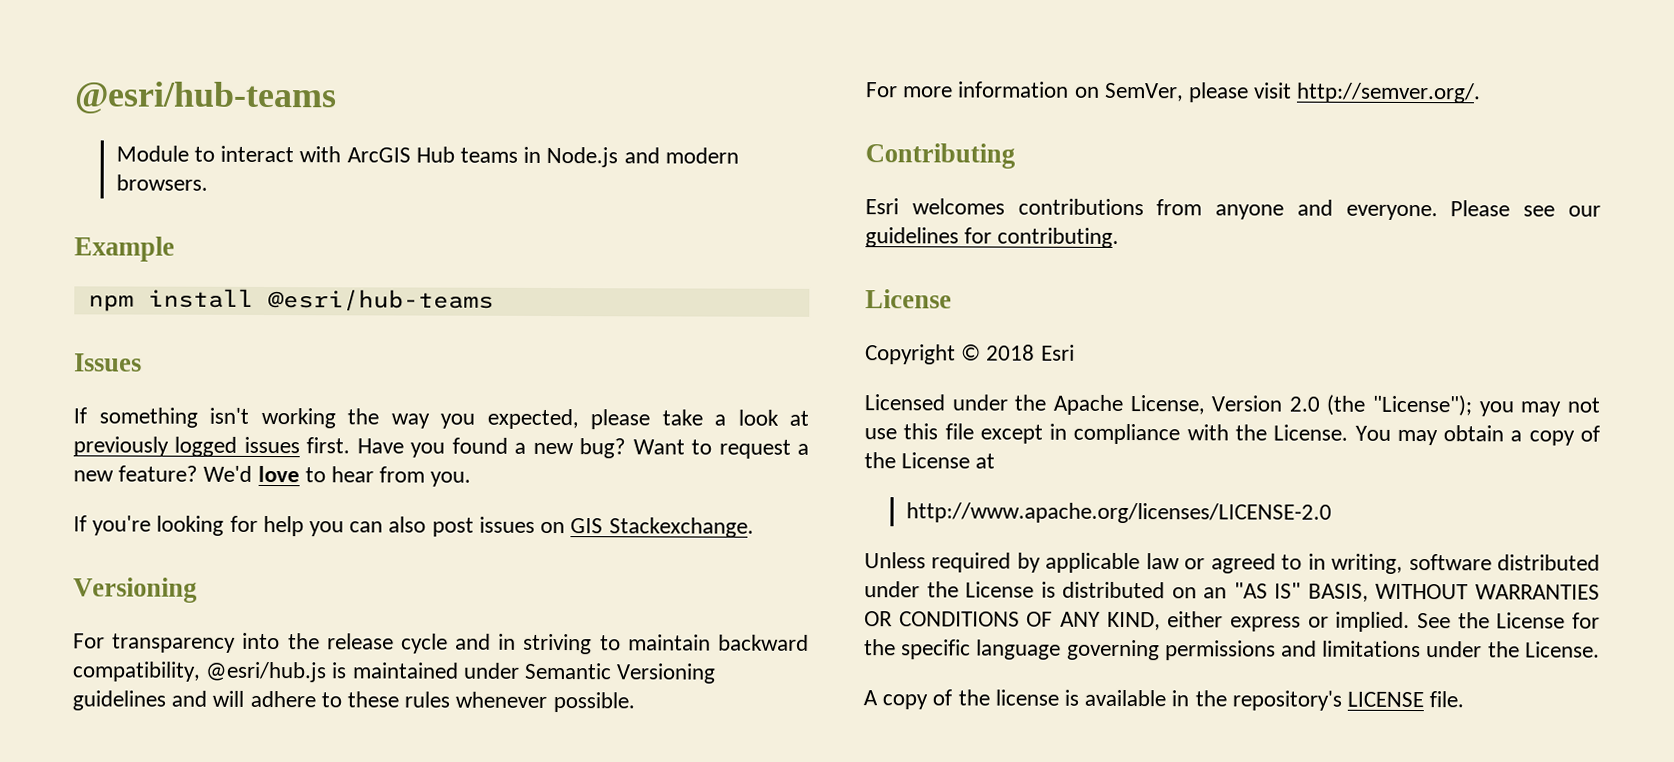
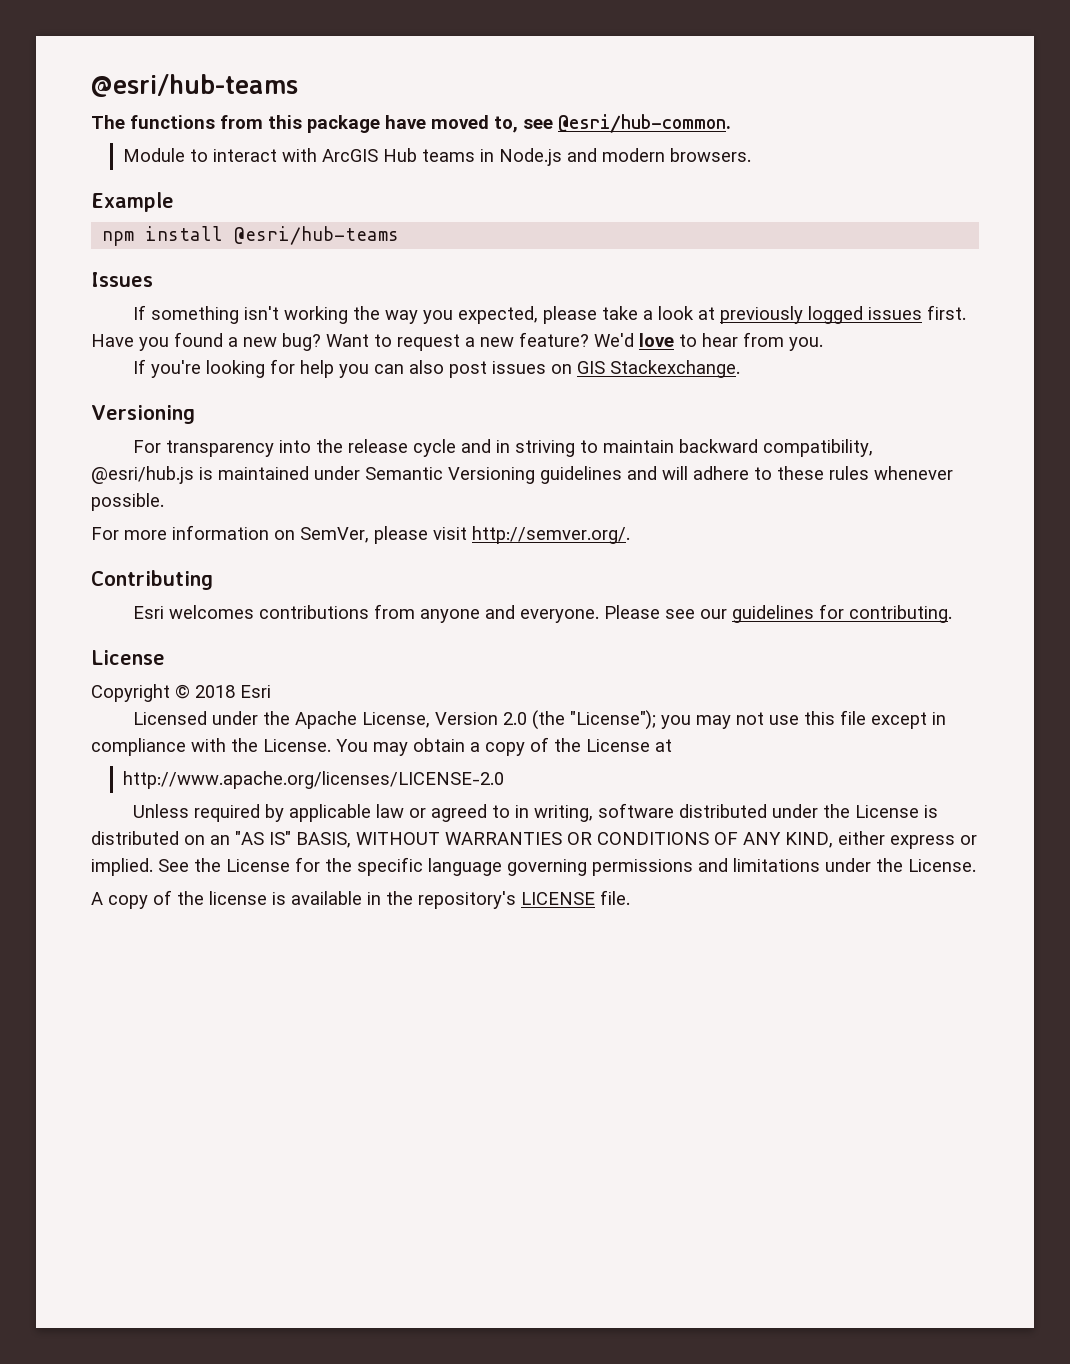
[74,81,337,115] @esri/hub-teams -> [91,74,298,97] [91,114,731,133] @esri/hub-teams // The functions from this package have moved to, see @esri/hub-common.

